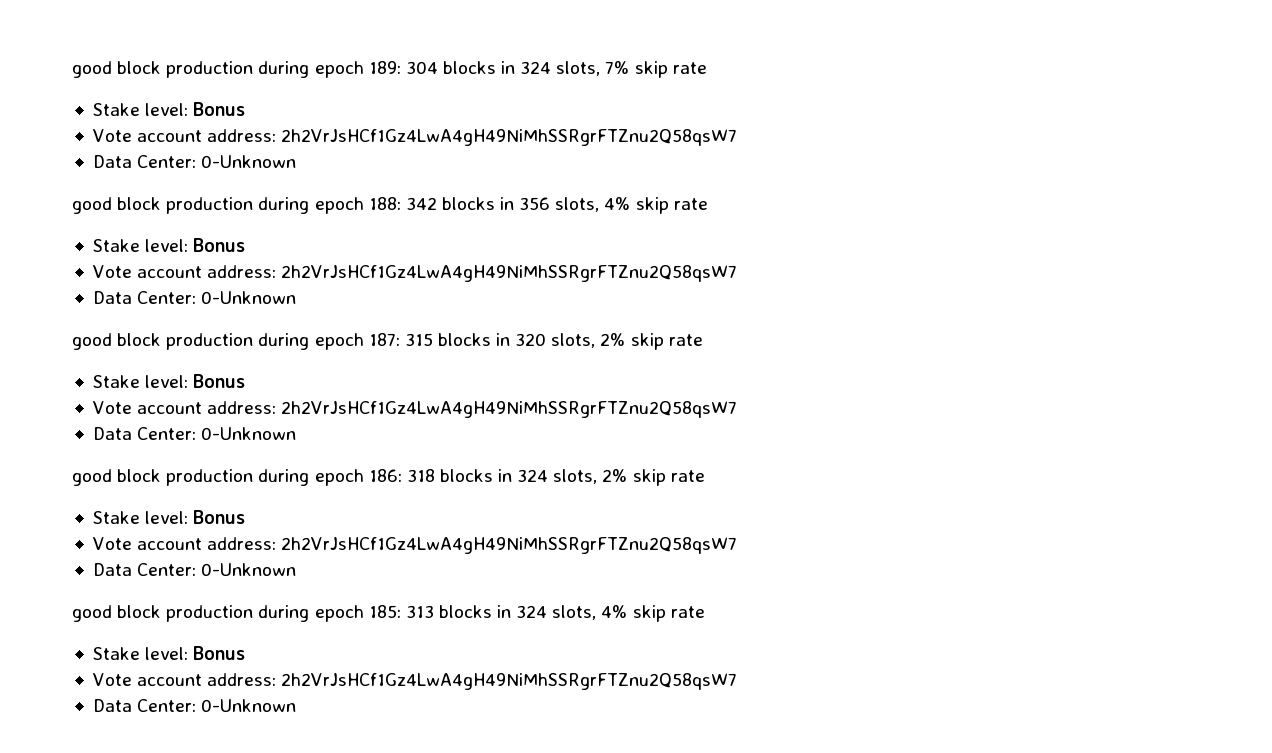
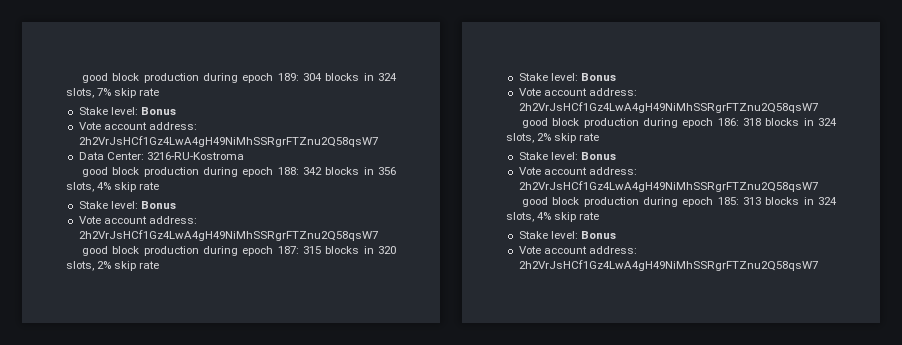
[201,155,297,168] 0-Unknown -> [146,152,244,160] 3216-RU-Kostroma
[92,291,297,304] // Data Center: 0-Unknown -> (378, 235) none
[92,427,297,440] // Data Center: 0-Unknown -> (818, 107) none
[92,563,297,576] // Data Center: 0-Unknown -> (818, 186) none
[92,699,297,712] // Data Center: 0-Unknown -> (818, 265) none

